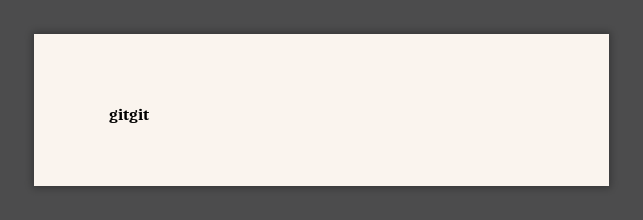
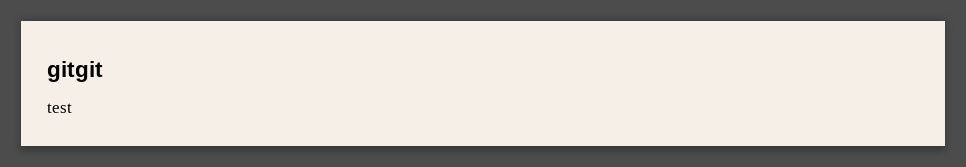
(150, 115) none -> [47,103,72,113] // test

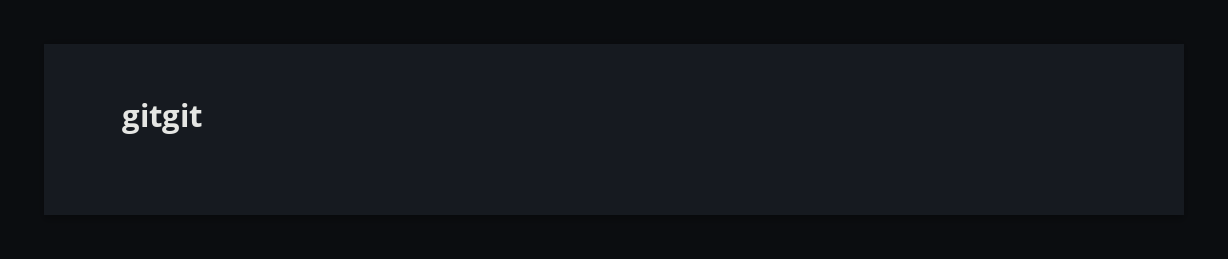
[47,103,72,113] // test -> (202, 118) none

